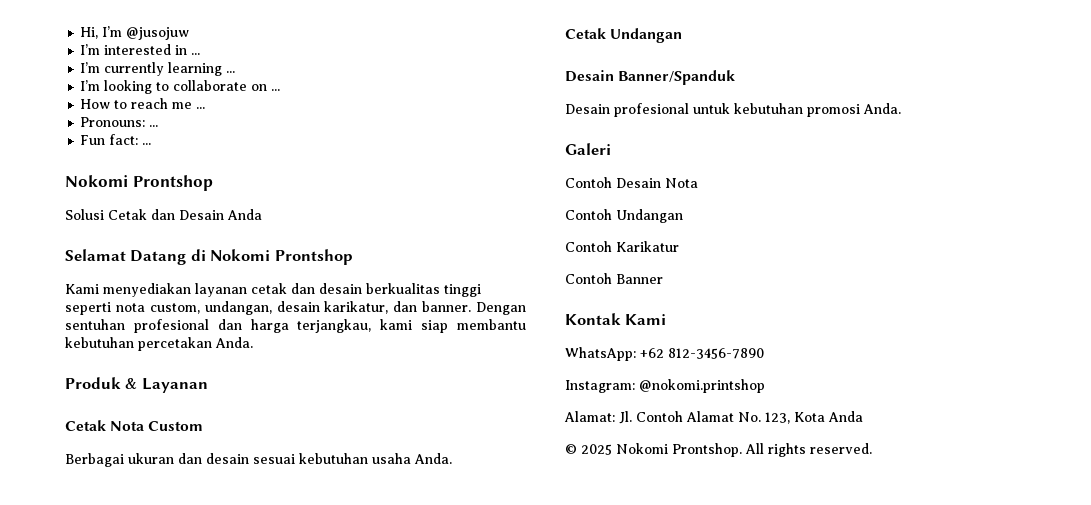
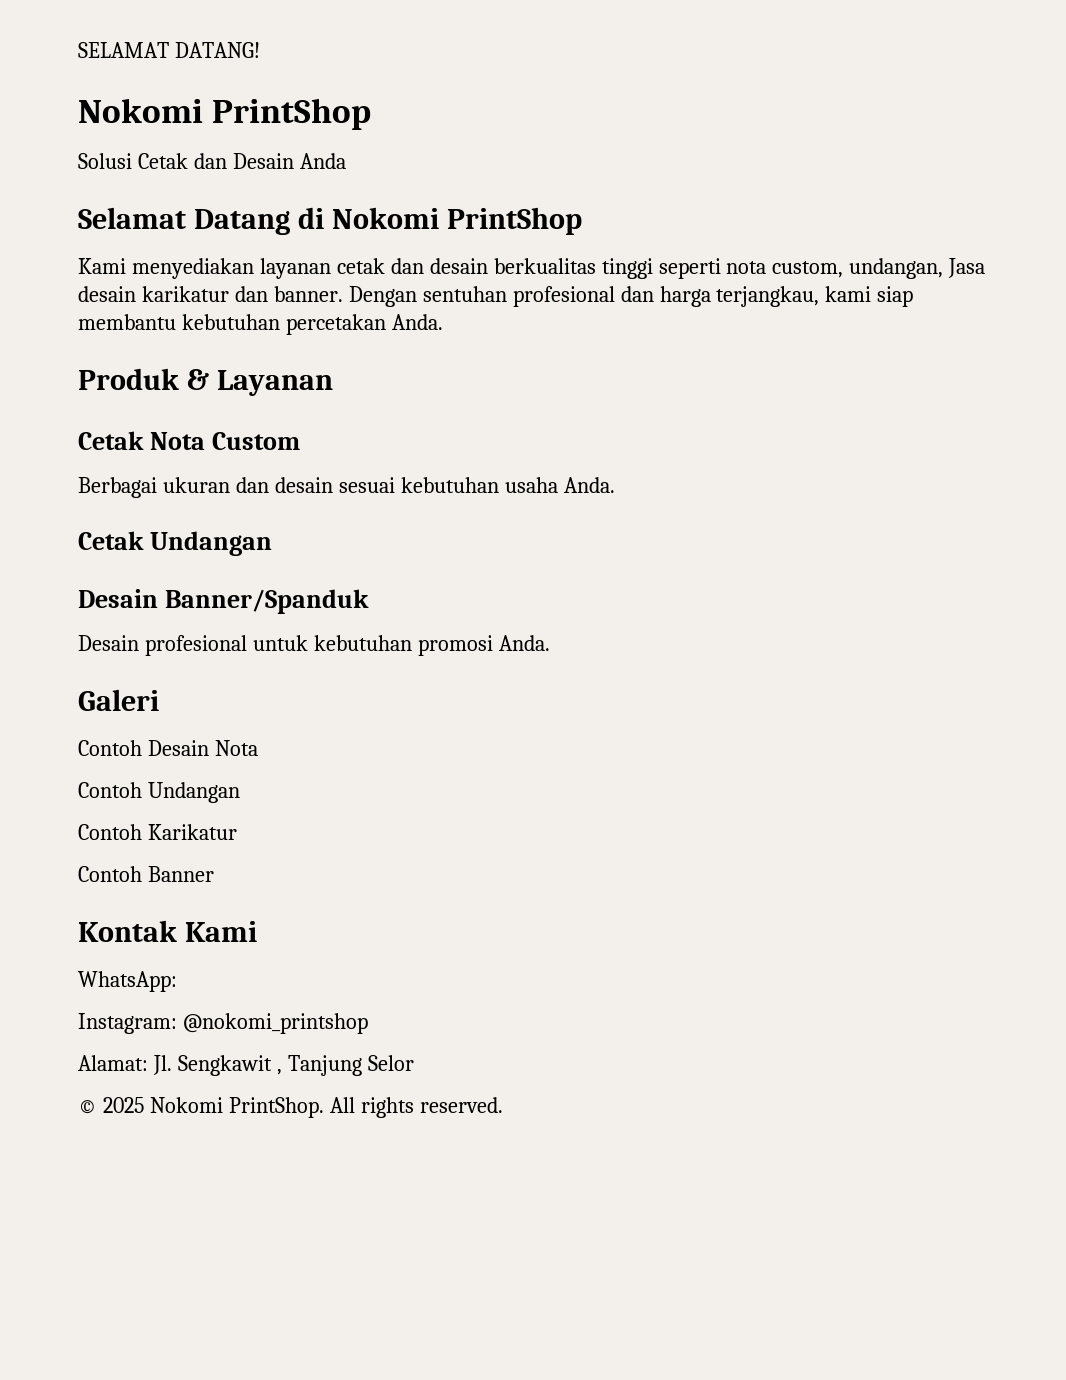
[80,26,190,40] [80,44,201,55] [80,62,236,76] [80,80,281,94] [80,98,206,109] [80,117,159,127] [80,134,152,145] [65,175,213,191] Hi, I’m @jusojuw // I’m interested in ... // I’m currently learning ... // I’m looking to collaborate on ... // How to reach me ... // Pronouns: ... // Fun fact: ... // Nokomi Prontshop -> [78,42,260,58] [78,98,372,130] SELAMAT DATANG! // Nokomi PrintShop
[274,249,353,265] Prontshop -> [446,207,582,235] PrintShop
[276,301,389,314] desain karikatur, -> [948,258,986,278] [78,286,229,302] Jasa desain karikatur
[640,348,764,359] +62 812-3456-7890 -> (177, 981) none
[639,379,765,393] @nokomi.printshop -> [182,1013,368,1034] @nokomi_printshop
[636,411,863,424] Contoh Alamat No. 123, Kota Anda -> [177,1055,414,1076] Sengkawit , Tanjung Selor
[672,443,742,457] Prontshop. -> [228,1097,324,1118] PrintShop.

